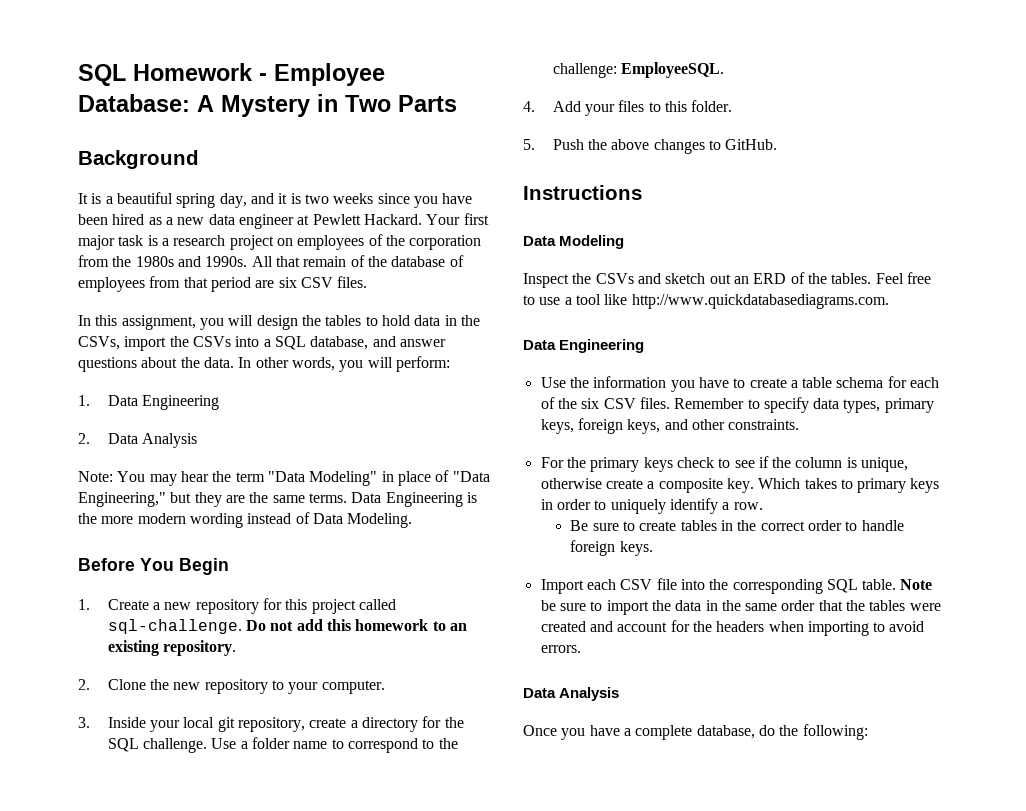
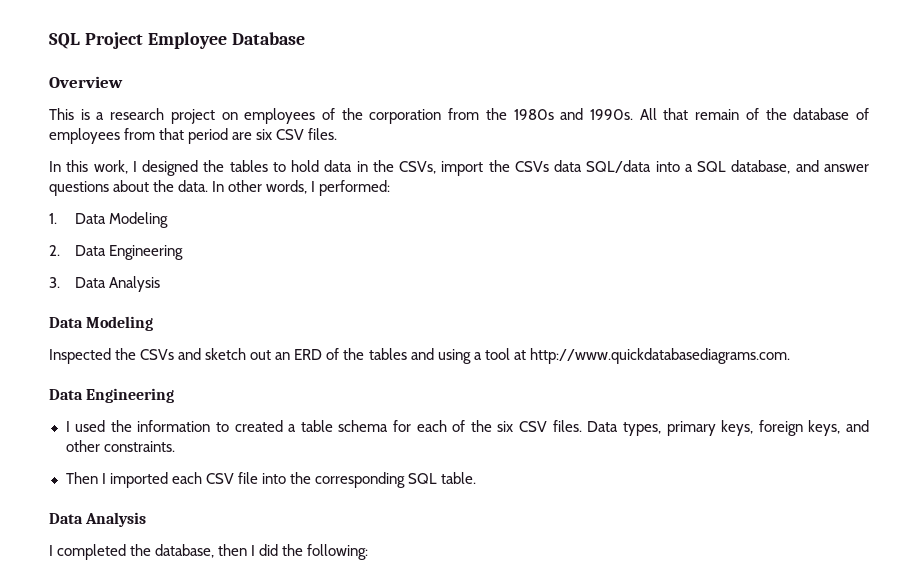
[78,63,385,86] [78,94,457,117] [78,150,199,169] [78,192,473,208] [78,213,489,229] [78,235,144,250] SQL Homework - Employee Database: A Mystery in Two Parts // Background // It is a beautiful spring day, and it is two weeks since you have been hired as a new data engineer at Pewlett Hackard. Your first major task -> [49,32,305,49] [49,76,123,88] [49,108,74,120] SQL Project Employee Database // Overview // This
[121,315,298,330] assignment, you will design -> [93,160,199,176] work, I designed
(231, 341) none -> [554,160,652,173] data SQL/data
[339,356,450,372] [78,395,220,410] [78,433,198,448] [78,470,490,486] [78,492,477,507] [78,512,413,528] [78,558,229,575] [78,598,396,614] [107,619,467,634] [107,640,237,656] [78,679,385,694] [78,716,464,732] [107,737,458,753] [552,62,725,78] [523,100,733,116] [523,139,778,154] [523,185,642,200] [523,235,625,249] [523,273,569,288] you will perform: // 1. Data Engineering // 2. Data Analysis // Note: You may hear the term "Data Modeling" in place of "Data Engineering," but they are the same terms. Data Engineering is the more modern wording instead of Data Modeling. // Before You Begin // 1. Create a new repository for this project called sql-challenge. Do not add this homework to an existing repository. // 2. Clone the new repository to your computer. // 3. Inside your local git repository, create a directory for the SQL challenge. Use a folder name to correspond to the challenge: EmployeeSQL. // 4. Add your files to this folder. // 5. Push the above changes to GitHub. // Instructions // Data Modeling // Inspect -> [311,180,391,196] [49,212,169,228] [49,245,184,260] [49,276,161,292] [49,316,154,331] [49,348,111,364] I performed: // 1. Data Modeling // 2. Data Engineering // 3. Data Analysis // Data Modeling // Inspected
[831,272,931,284] [523,295,561,305] tables. Feel free to use -> [368,348,471,364] tables and using
[604,294,628,305] like -> [513,350,526,360] at
[540,376,787,392] Use the information you have to create -> [65,420,283,432] I used the information to created
[674,397,840,413] Remember to specify data -> [587,421,619,432] Data
[540,456,909,472] [540,478,940,493] [540,498,763,514] [570,520,904,531] [570,540,653,556] [540,579,584,594] For the primary keys check to see if the column is unique, otherwise create a composite key. Which takes to primary keys in order to uniquely identify a row. // Be sure to create tables in the correct order to handle foreign keys. // Import -> [65,472,168,488] Then I imported
[900,579,933,590] [540,600,941,615] [540,620,925,636] [540,645,581,653] [523,687,620,701] [523,725,775,740] Note be sure to import the data in the same order that the tables were created and account for the headers when importing to avoid errors. // Data Analysis // Once you have a complete database, do -> [49,512,147,527] [49,544,279,560] // Data Analysis // I completed the database, then I did

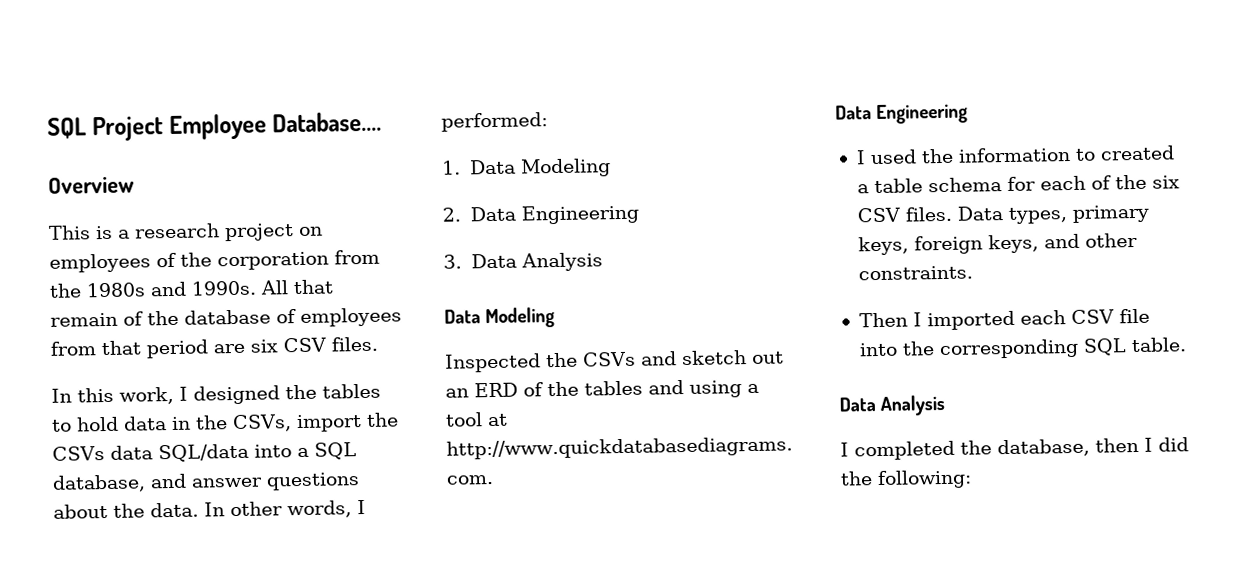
[231,32,305,45] Database -> [272,111,383,133] Database....

